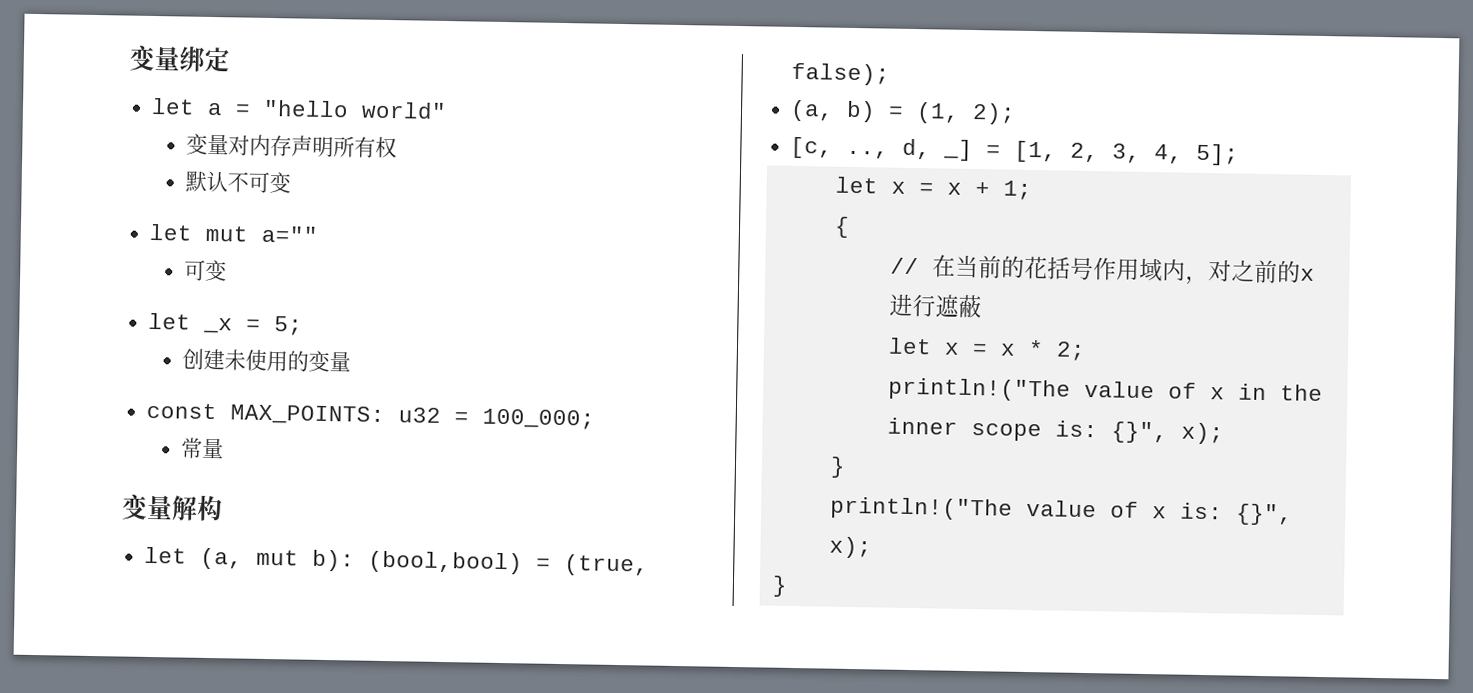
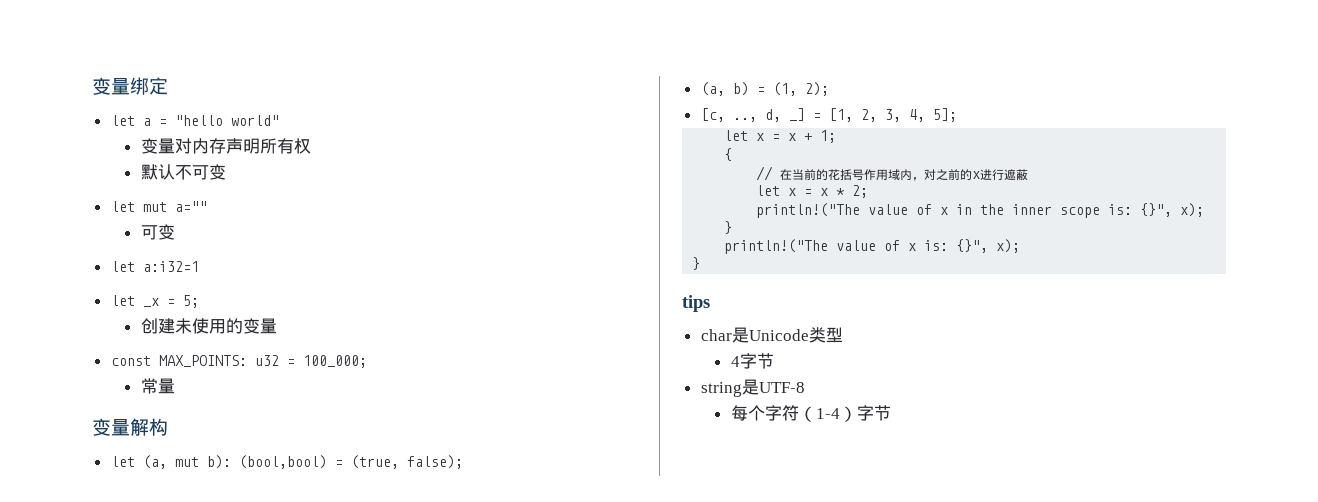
(228, 270) none -> [110,261,199,272] // let a:i32=1
(788, 586) none -> [682,295,710,312] [700,327,843,343] [730,353,774,369] [700,379,805,397] [730,405,891,422] // tips // char是Unicode类型 // 4字节 // string是UTF-8 // 每个字符（1-4）字节

